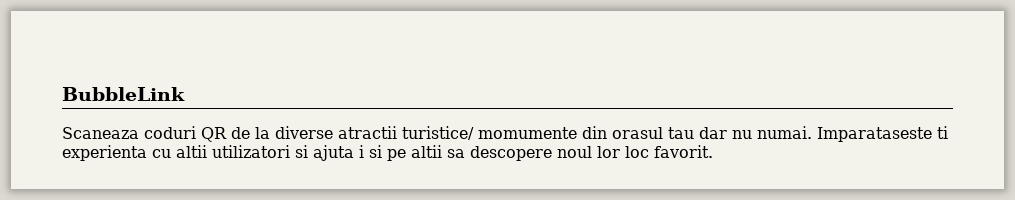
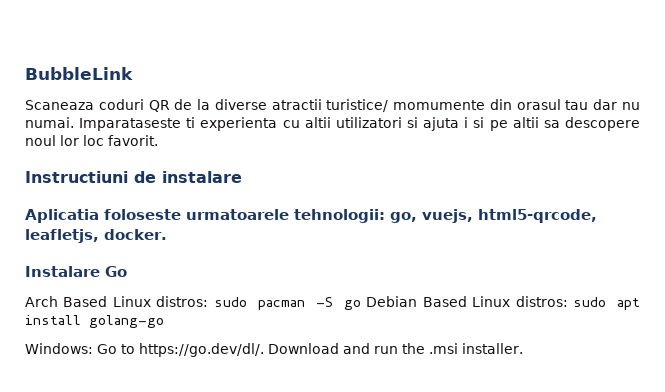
(713, 151) none -> [25,171,242,183] [25,209,597,223] [25,229,167,243] [25,266,127,277] [25,296,641,310] [25,315,164,328] [25,343,523,357] // Instructiuni de instalare // Aplicatia foloseste urmatoarele tehnologii: go, vuejs, html5-qrcode, leafletjs, docker. // Instalare Go // Arch Based Linux distros: sudo pacman -S go Debian Based Linux distros: sudo apt install golang-go // Windows: Go to https://go.dev/dl/. Download and run the .msi installer.

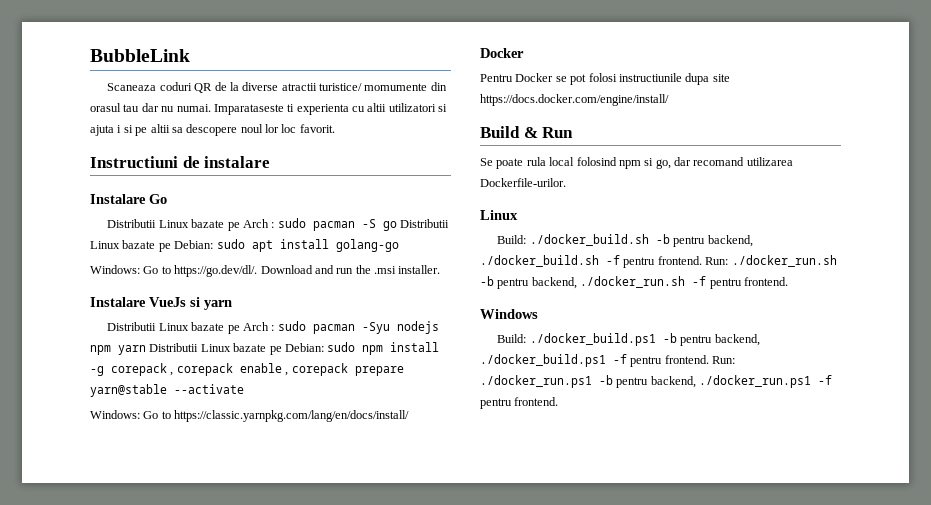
[25,209,597,223] [25,229,167,243] [25,266,127,277] [25,296,568,310] Aplicatia foloseste urmatoarele tehnologii: go, vuejs, html5-qrcode, leafletjs, docker. // Instalare Go // Arch Based Linux distros: sudo pacman -S go Debian Based Linux distros: -> [90,194,167,204] [107,218,450,231] [90,240,214,252] Instalare Go // Distributii Linux bazate pe Arch : sudo pacman -S go Distributii Linux bazate pe Debian:
(523, 348) none -> [90,297,232,310] [107,321,439,334] [90,342,440,355] [90,363,404,376] [90,384,244,397] [90,410,410,422] [480,48,524,58] [480,73,730,85] [480,94,669,106] [480,126,574,138] [480,157,793,169] [480,178,566,187] [480,210,518,220] [497,234,753,247] [480,255,837,268] [480,276,788,289] [480,309,538,319] [497,333,760,346] [480,354,736,367] [480,375,833,388] [480,397,559,409] // Instalare VueJs si yarn // Distributii Linux bazate pe Arch : sudo pacman -Syu nodejs npm yarn Distributii Linux bazate pe Debian: sudo npm install -g corepack , corepack enable , corepack prepare yarn@stable --activate // Windows: Go to https://classic.yarnpkg.com/lang/en/docs/install/ // Docker // Pentru Docker se pot folosi instructiunile dupa site https://docs.docker.com/engine/install/ // Build & Run // Se poate rula local folosind npm si go, dar recomand utilizarea Dockerfile-urilor. // Linux // Build: ./docker_build.sh -b pentru backend, ./docker_build.sh -f pentru frontend. Run: ./docker_run.sh -b pentru backend, ./docker_run.sh -f pentru frontend. // Windows // Build: ./docker_build.ps1 -b pentru backend, ./docker_build.ps1 -f pentru frontend. Run: ./docker_run.ps1 -b pentru backend, ./docker_run.ps1 -f pentru frontend.

